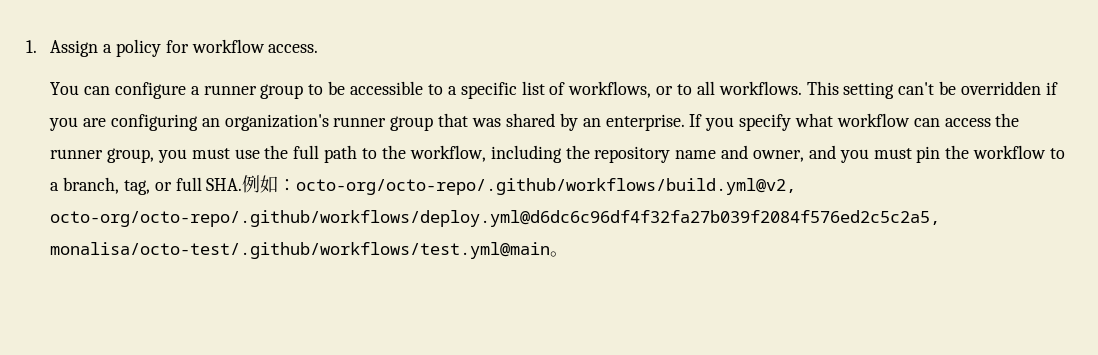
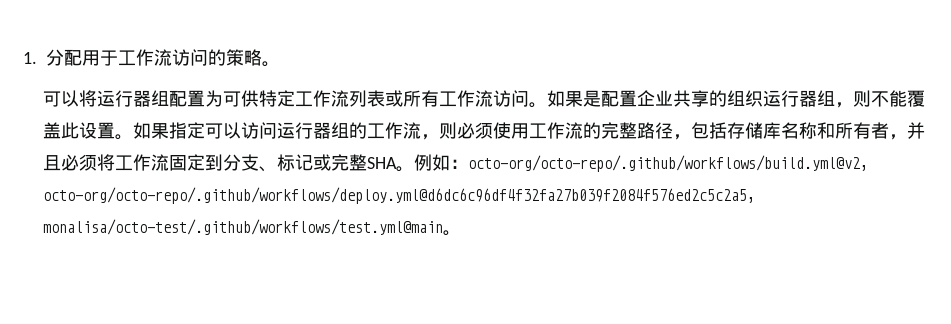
[50,39,319,57] [50,81,1058,99] [49,113,1020,131] [50,145,1065,163] [50,177,243,195] Assign a policy for workflow access. // You can configure a runner group to be accessible to a specific list of workflows, or to all workflows. This setting can't be overridden if you are configuring an organization's runner group that was shared by an enterprise. If you specify what workflow can access the runner group, you must use the full path to the workflow, including the repository name and owner, and you must pin the workflow to a branch, tag, or full SHA. -> [45,49,280,67] [43,90,926,108] [43,122,926,140] [43,154,415,172] 分配用于工作流访问的策略。 // 可以将运行器组配置为可供特定工作流列表或所有工作流访问。如果是配置企业共享的组织运行器组，则不能覆盖此设置。如果指定可以访问运行器组的工作流，则必须使用工作流的完整路径，包括存储库名称和所有者，并且必须将工作流固定到分支、标记或完整SHA。

